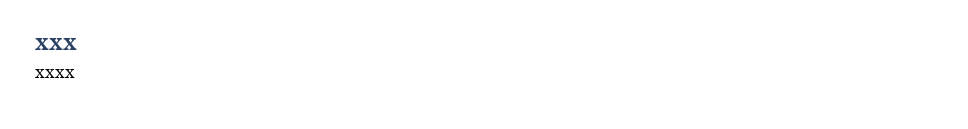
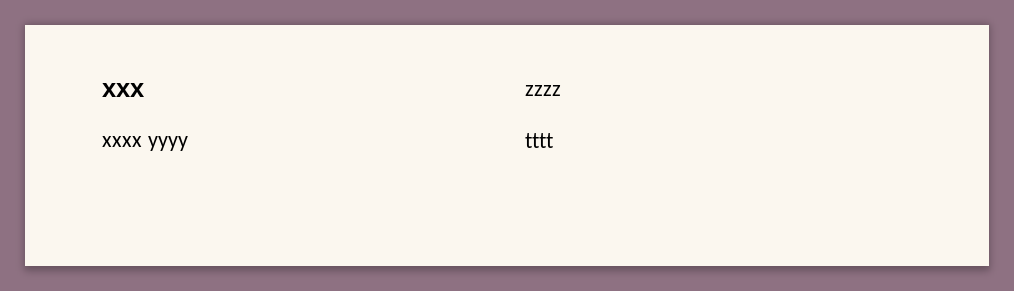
(75, 73) none -> [147,136,188,151] [525,85,561,96] [525,133,553,148] yyyy // zzzz // tttt

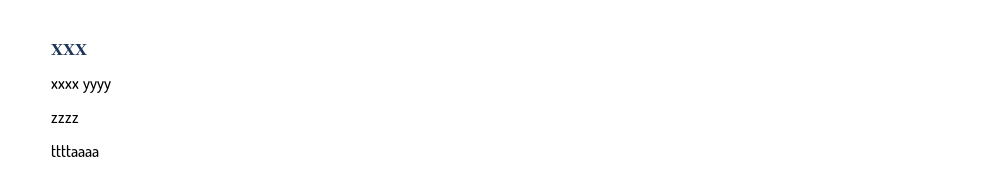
[525,133,553,148] tttt -> [51,145,99,157] ttttaaaa

